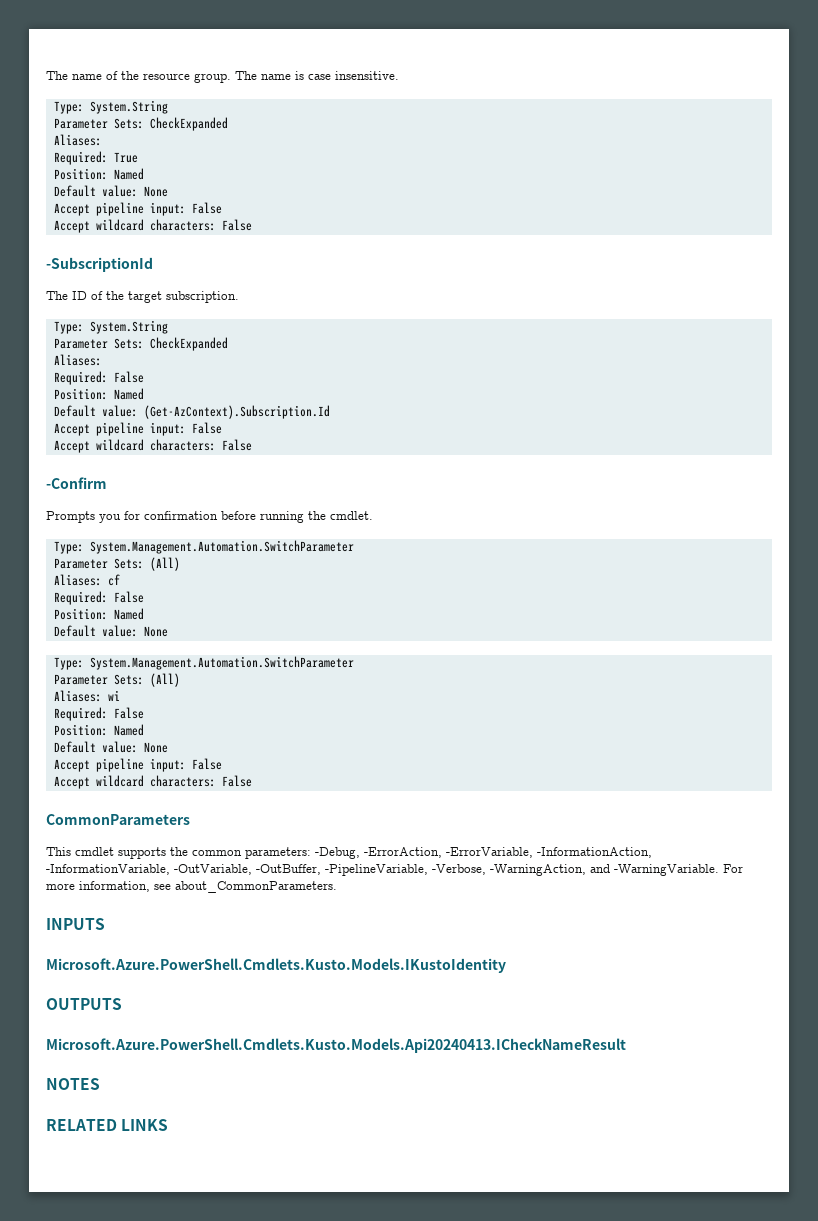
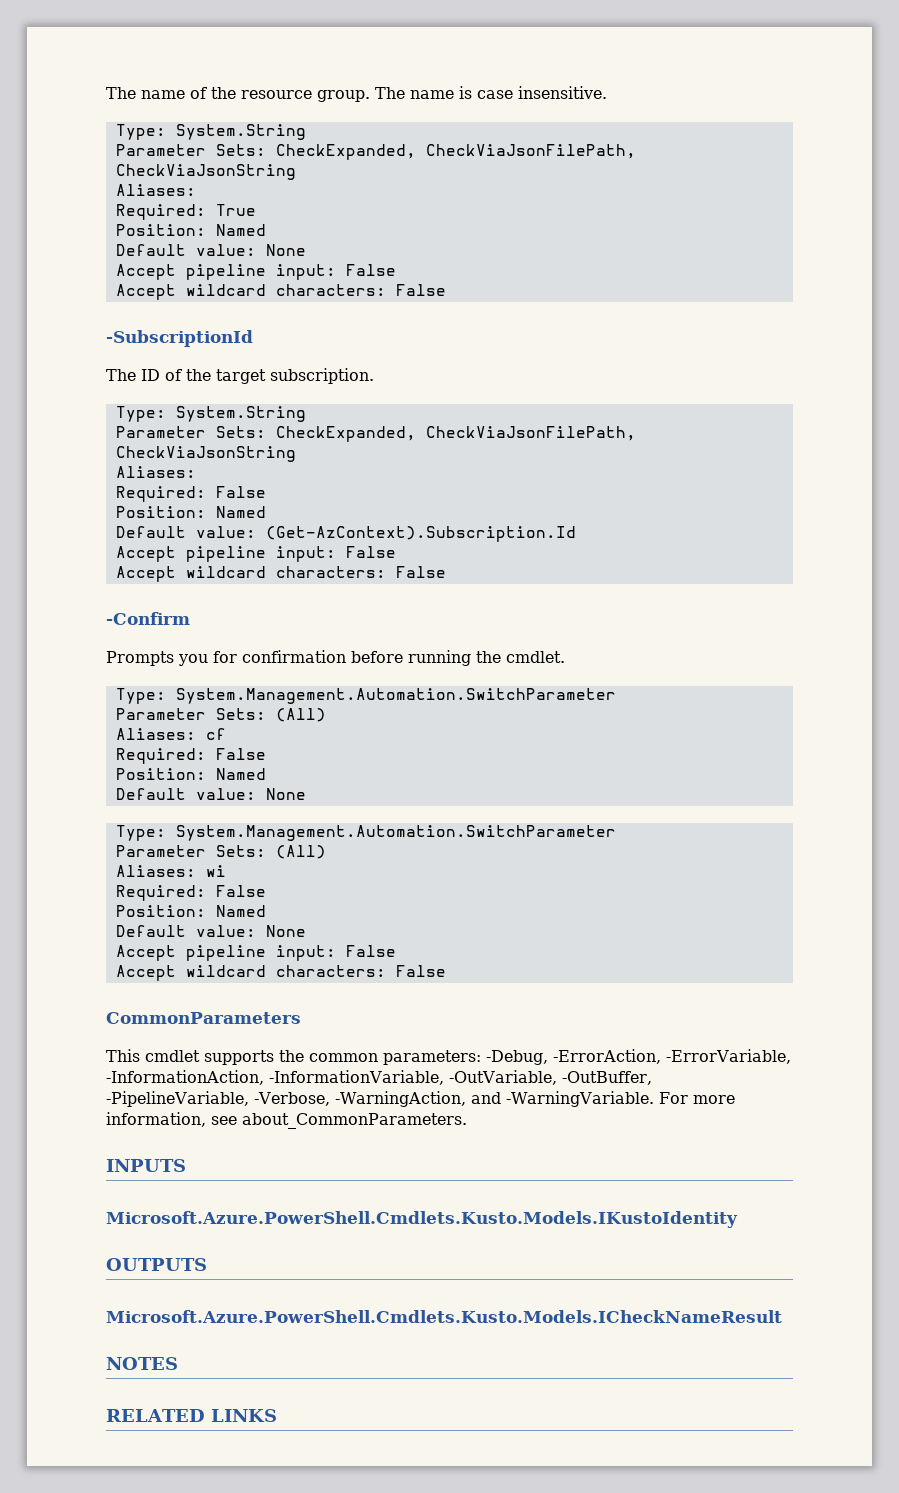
[149,117,228,131] CheckExpanded -> [275,144,636,160] [115,164,296,180] CheckExpanded, CheckViaJsonFilePath, CheckViaJsonString
[149,337,228,351] CheckExpanded -> [275,426,636,442] [115,446,296,462] CheckExpanded, CheckViaJsonFilePath, CheckViaJsonString
[46,1038,626,1053] Microsoft.Azure.PowerShell.Cmdlets.Kusto.Models.Api20240413.ICheckNameResult -> [106,1310,782,1323] Microsoft.Azure.PowerShell.Cmdlets.Kusto.Models.ICheckNameResult

